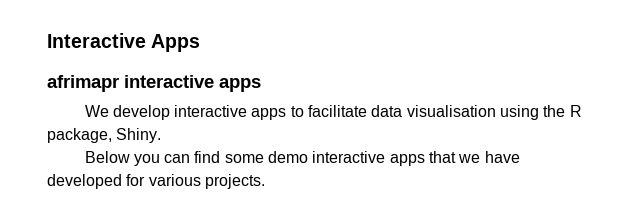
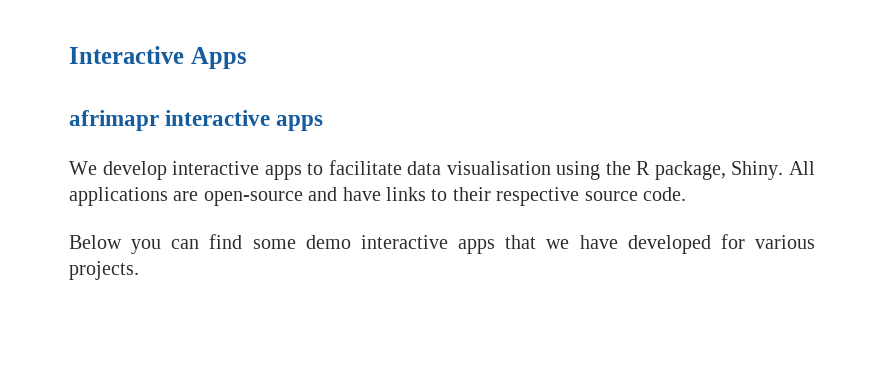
(162, 135) none -> [789,161,816,175] [69,187,686,206] All applications are open-source and have links to their respective source code.

